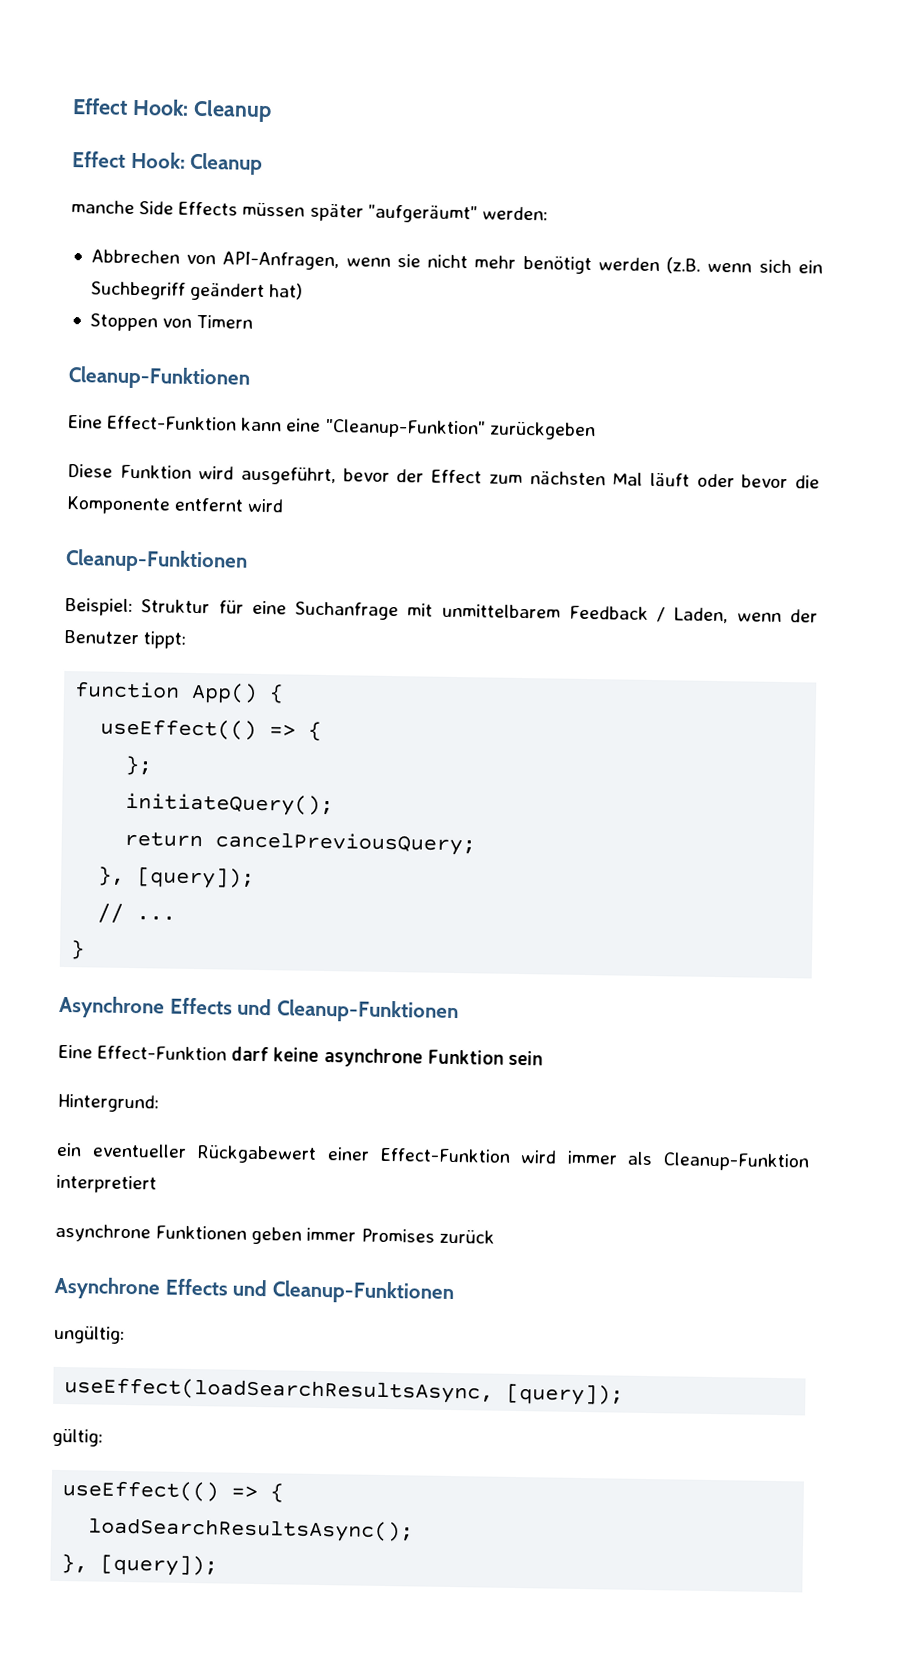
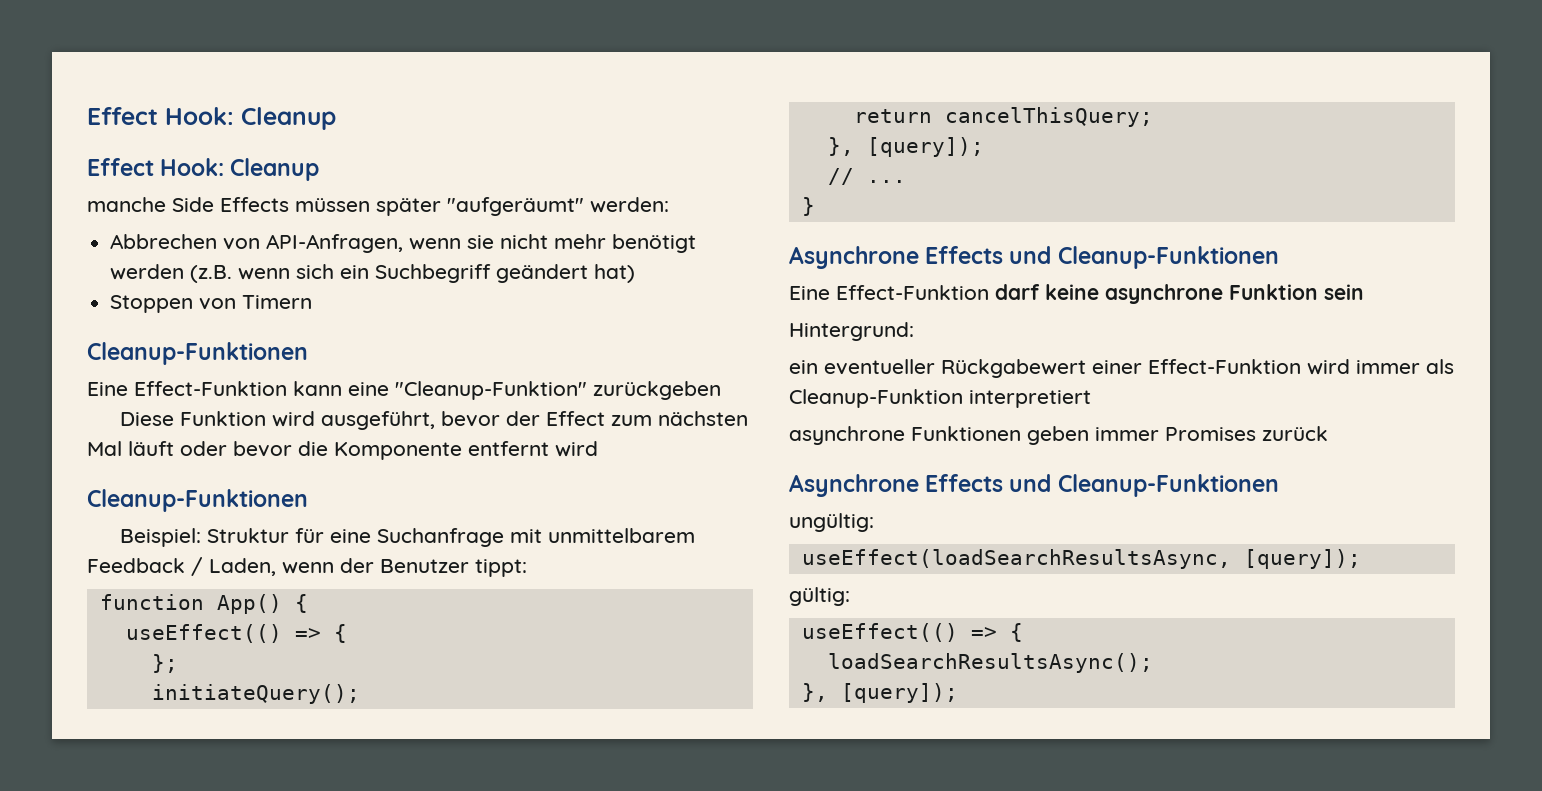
[215,831,477,856] cancelPreviousQuery; -> [944,107,1153,127] cancelThisQuery;

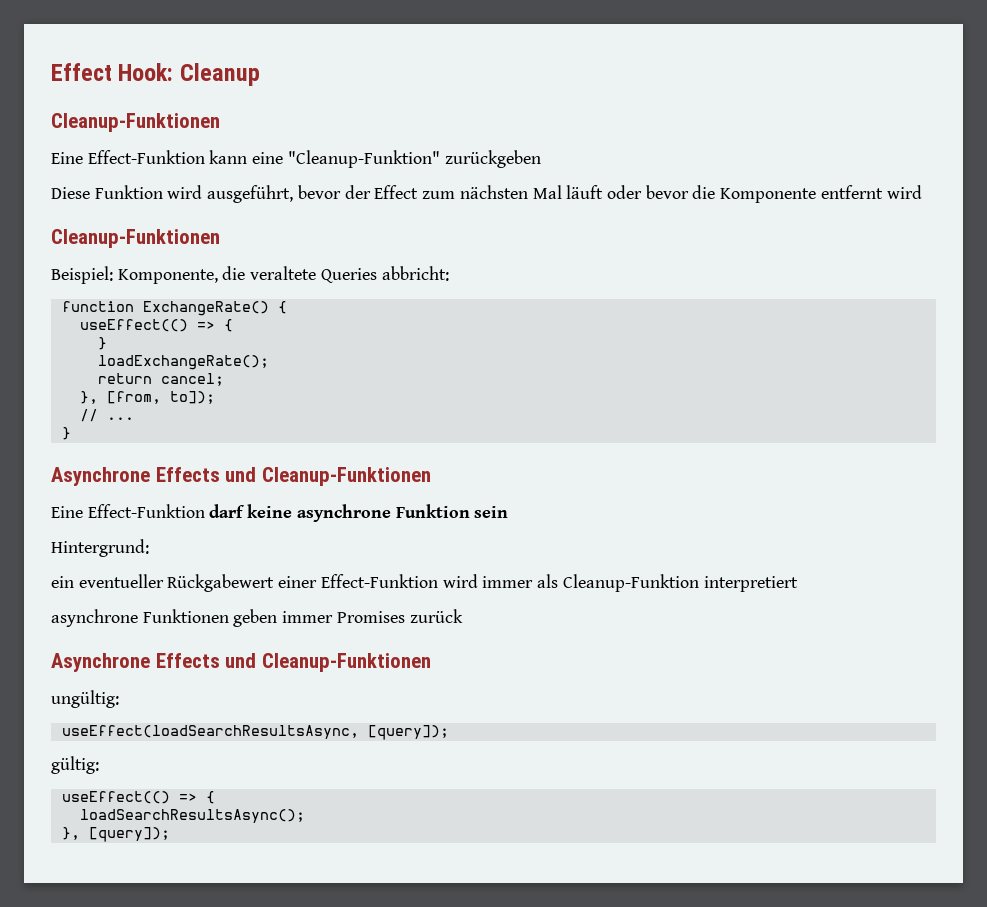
[87,107,336,130] [87,158,320,181] [87,197,669,216] [110,234,697,253] [110,264,636,283] [110,295,313,313] Effect Hook: Cleanup // Effect Hook: Cleanup // manche Side Effects müssen später "aufgeräumt" werden: // Abbrechen von API-Anfragen, wenn sie nicht mehr benötigt werden (z.B. wenn sich ein Suchbegriff geändert hat) // Stoppen von Timern -> [51,63,260,86] Effect Hook: Cleanup
[206,528,695,547] [87,557,527,577] Struktur für eine Suchanfrage mit unmittelbarem Feedback / Laden, wenn der Benutzer tippt: -> [117,266,449,284] Komponente, die veraltete Queries abbricht:
[216,594,282,614] App() -> [142,301,269,316] ExchangeRate()
[151,654,178,673] [151,684,360,704] }; // initiateQuery(); -> [97,337,107,350] [97,355,269,370] } // loadExchangeRate();
[944,107,1153,127] [827,137,984,157] cancelThisQuery; // }, [query]); -> [160,373,224,386] [79,391,215,404] cancel; // }, [from, to]);

